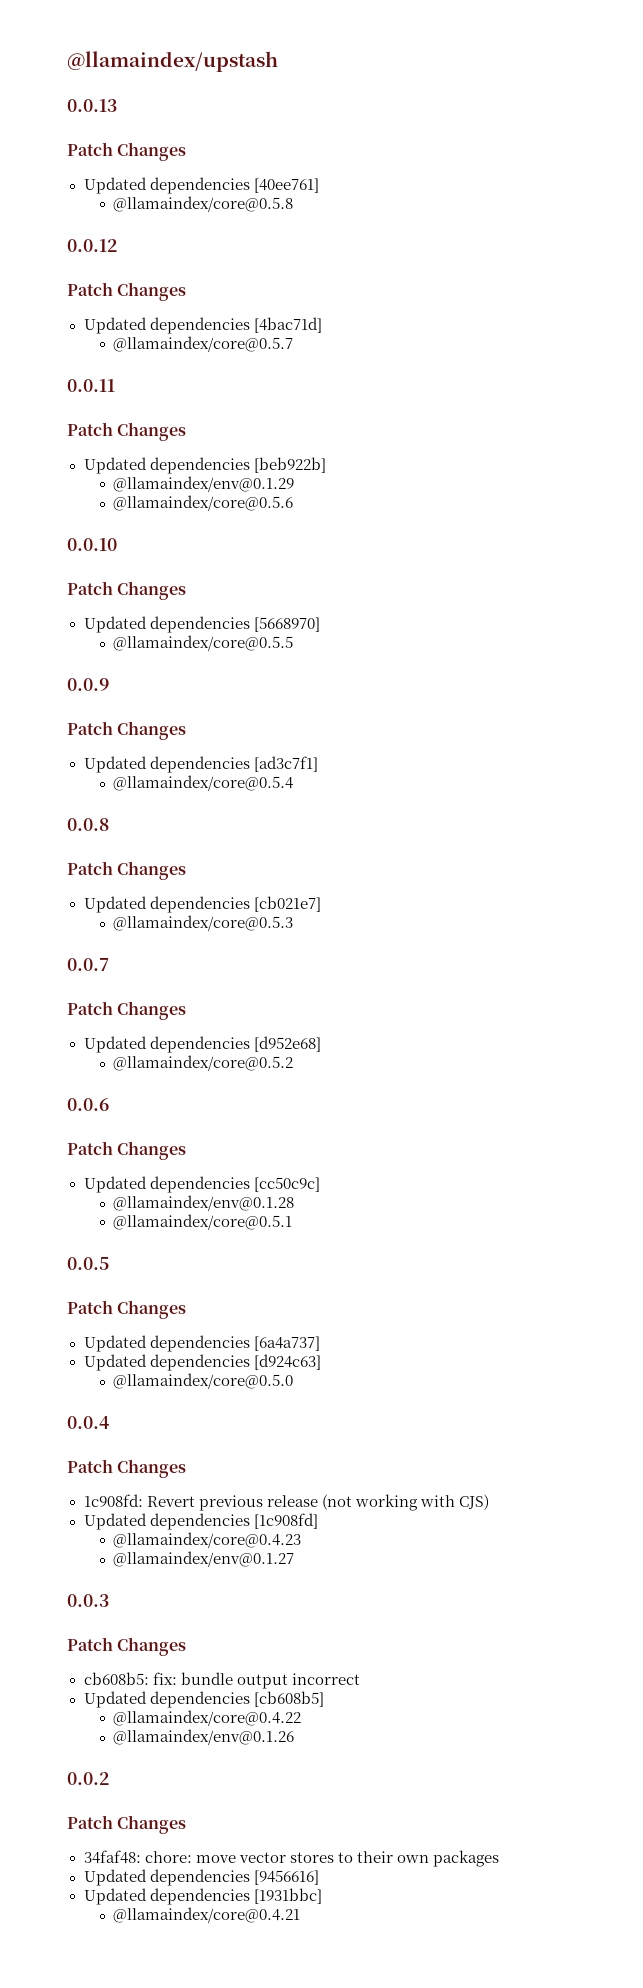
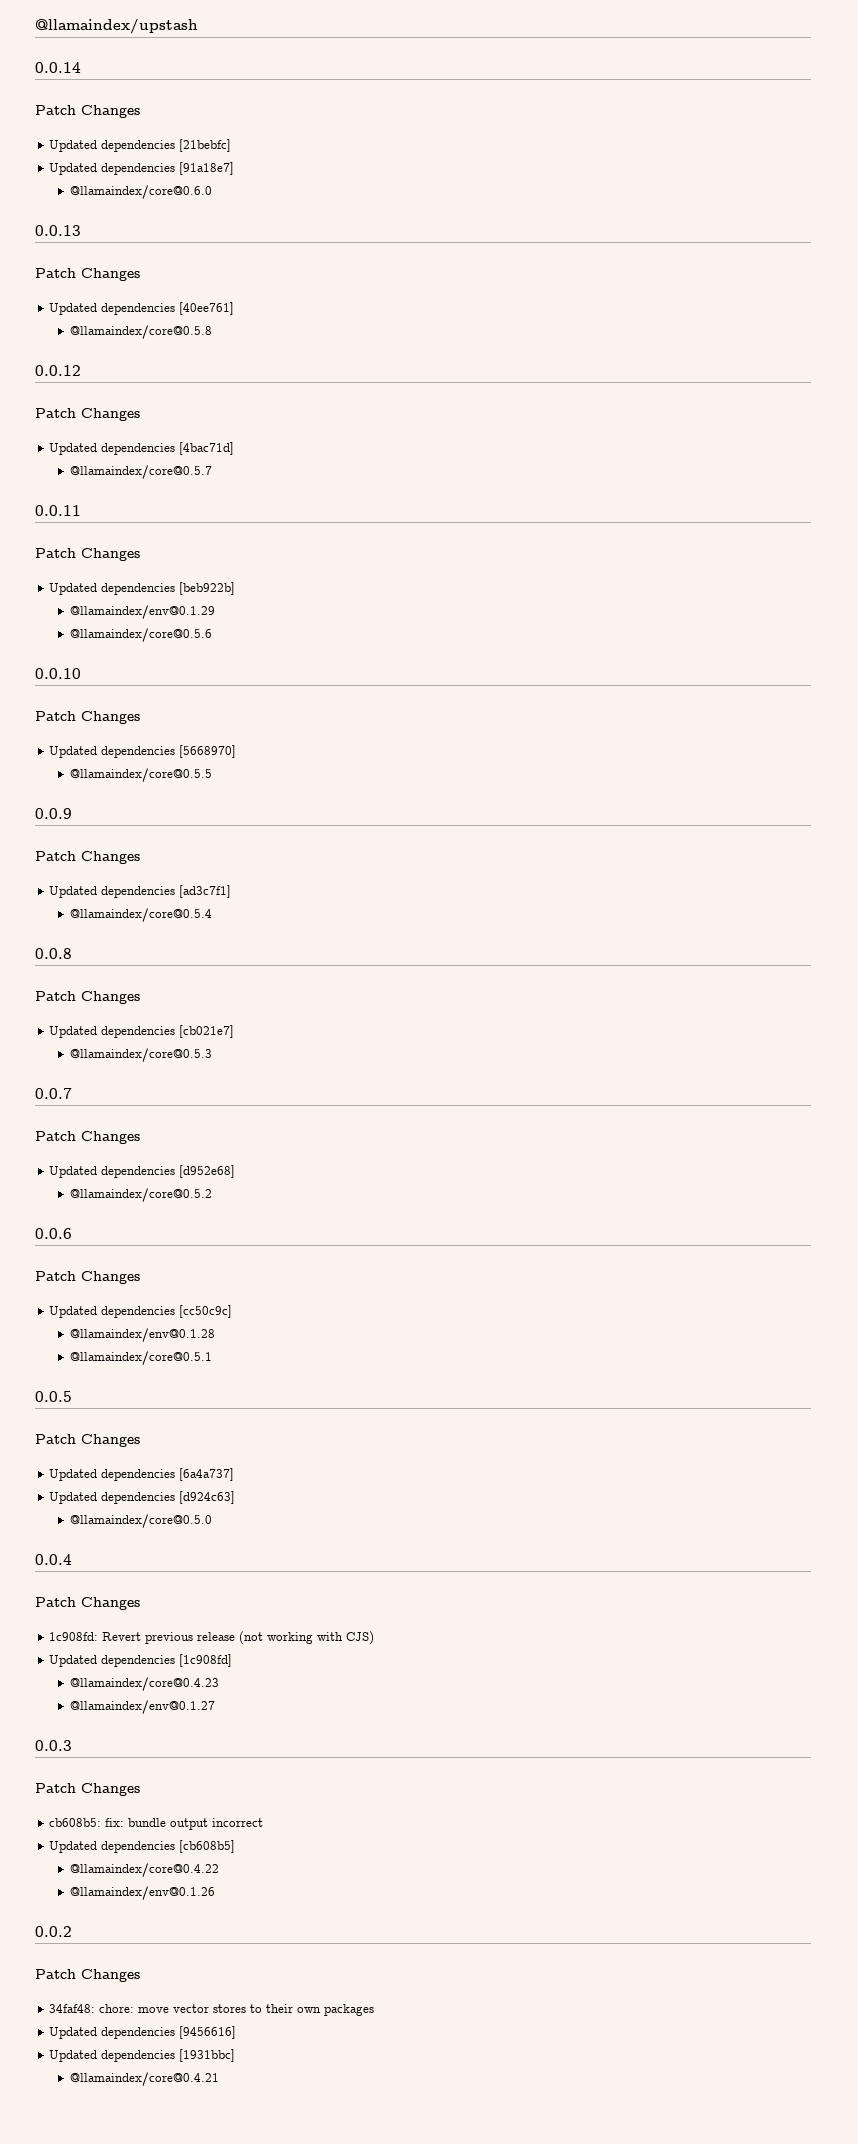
(278, 61) none -> [35,62,81,73] [35,105,140,118] [49,139,232,152] [49,162,235,175] [69,185,212,199] // 0.0.14 // Patch Changes // Updated dependencies [21bebfc] // Updated dependencies [91a18e7] // @llamaindex/core@0.6.0

